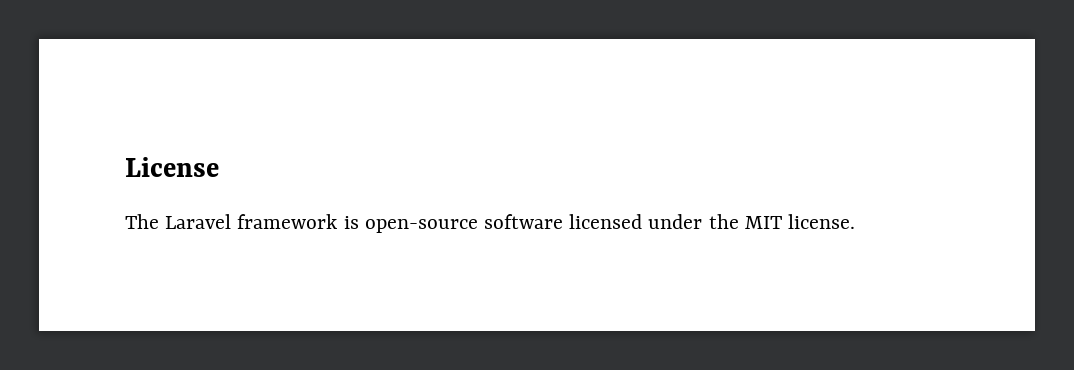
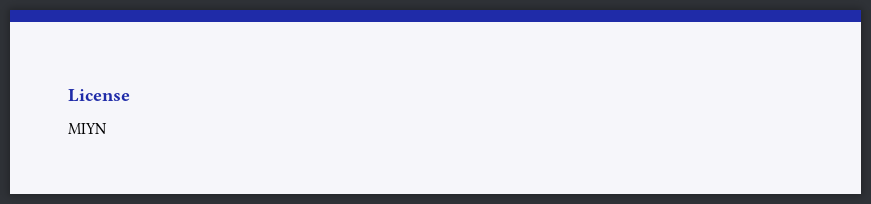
[125,214,856,233] The Laravel framework is open-source software licensed under the MIT license. -> [68,123,107,134] MIYN

